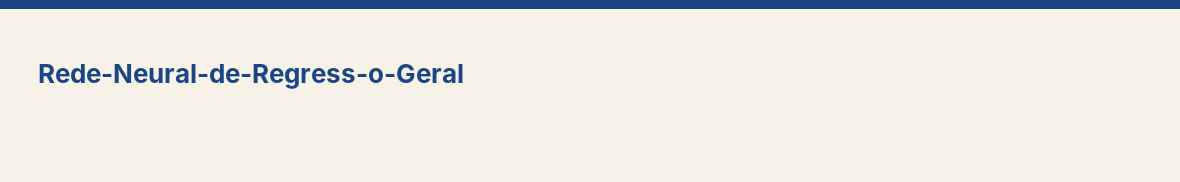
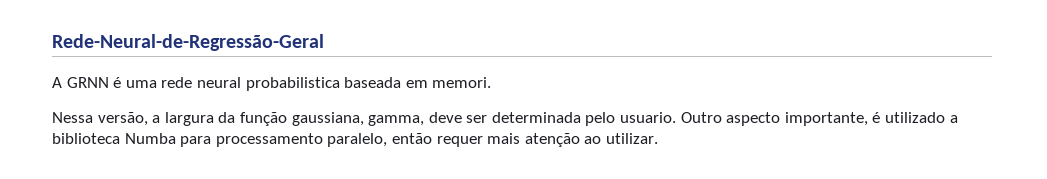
[38,64,464,89] Rede-Neural-de-Regress-o-Geral -> [52,34,324,51] [52,77,492,91] [52,112,958,126] [52,133,658,147] Rede-Neural-de-Regressão-Geral // A GRNN é uma rede neural probabilistica baseada em memori. // Nessa versão, a largura da função gaussiana, gamma, deve ser determinada pelo usuario. Outro aspecto importante, é utilizado a biblioteca Numba para processamento paralelo, então requer mais atenção ao utilizar.

